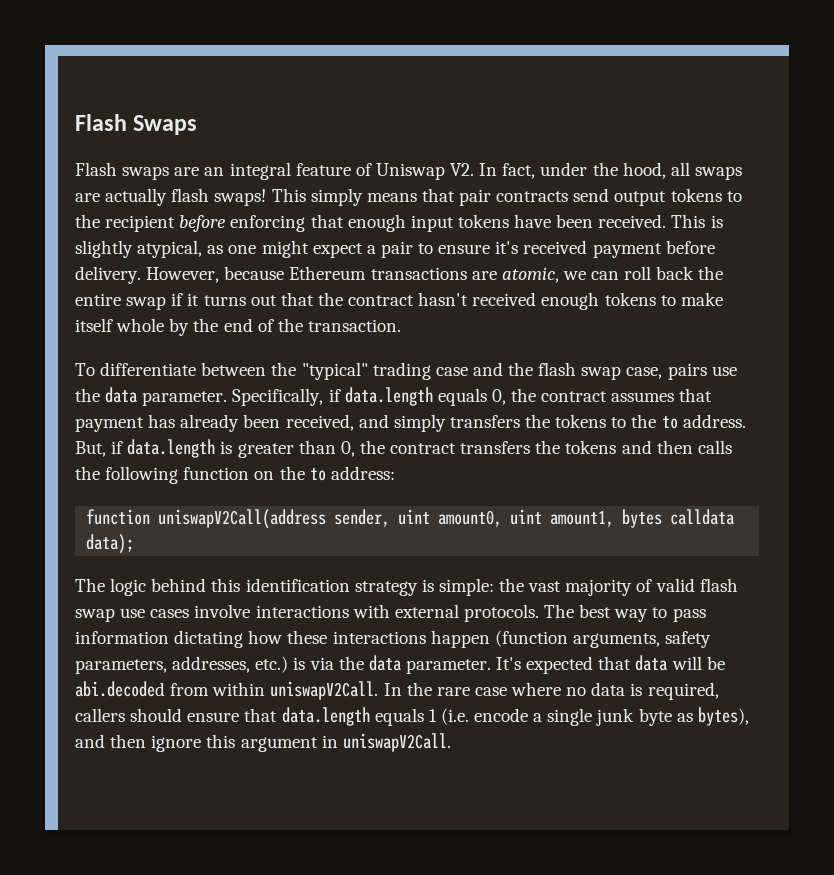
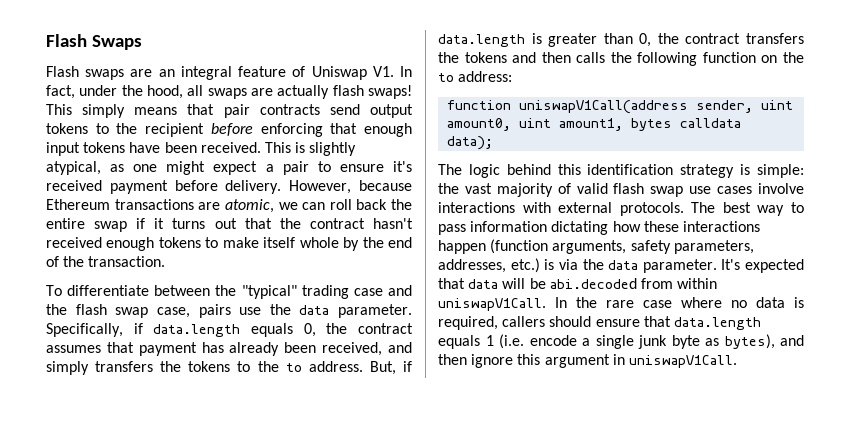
[450,163,475,176] V2. -> [372,66,394,77] V1.
[158,509,327,529] uniswapV2Call(address -> [519,100,689,114] uniswapV1Call(address
[270,681,379,700] uniswapV2Call. -> [438,298,546,311] uniswapV1Call.
[342,733,451,752] uniswapV2Call. -> [628,355,737,368] uniswapV1Call.

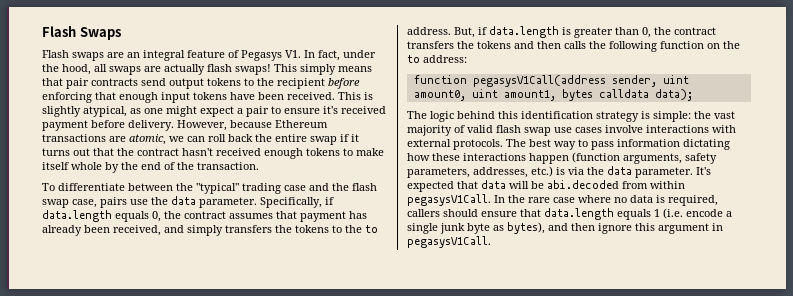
[311,66,367,80] Uniswap -> [241,50,282,61] Pegasys
[519,100,689,114] uniswapV1Call(address -> [472,75,606,87] pegasysV1Call(address
[438,298,546,311] uniswapV1Call. -> [407,194,491,206] pegasysV1Call.
[628,355,737,368] uniswapV1Call. -> [407,236,491,248] pegasysV1Call.

